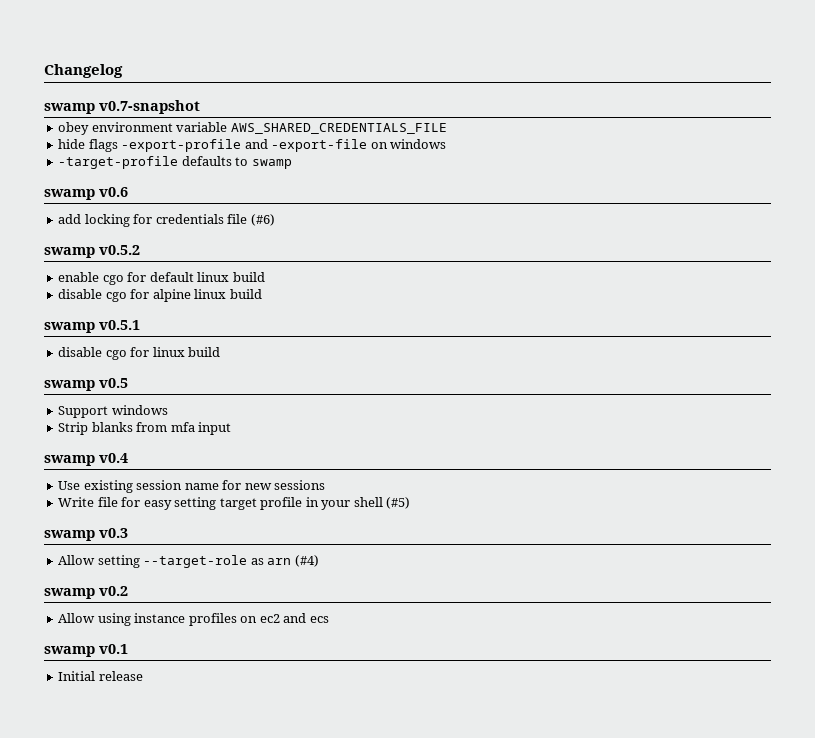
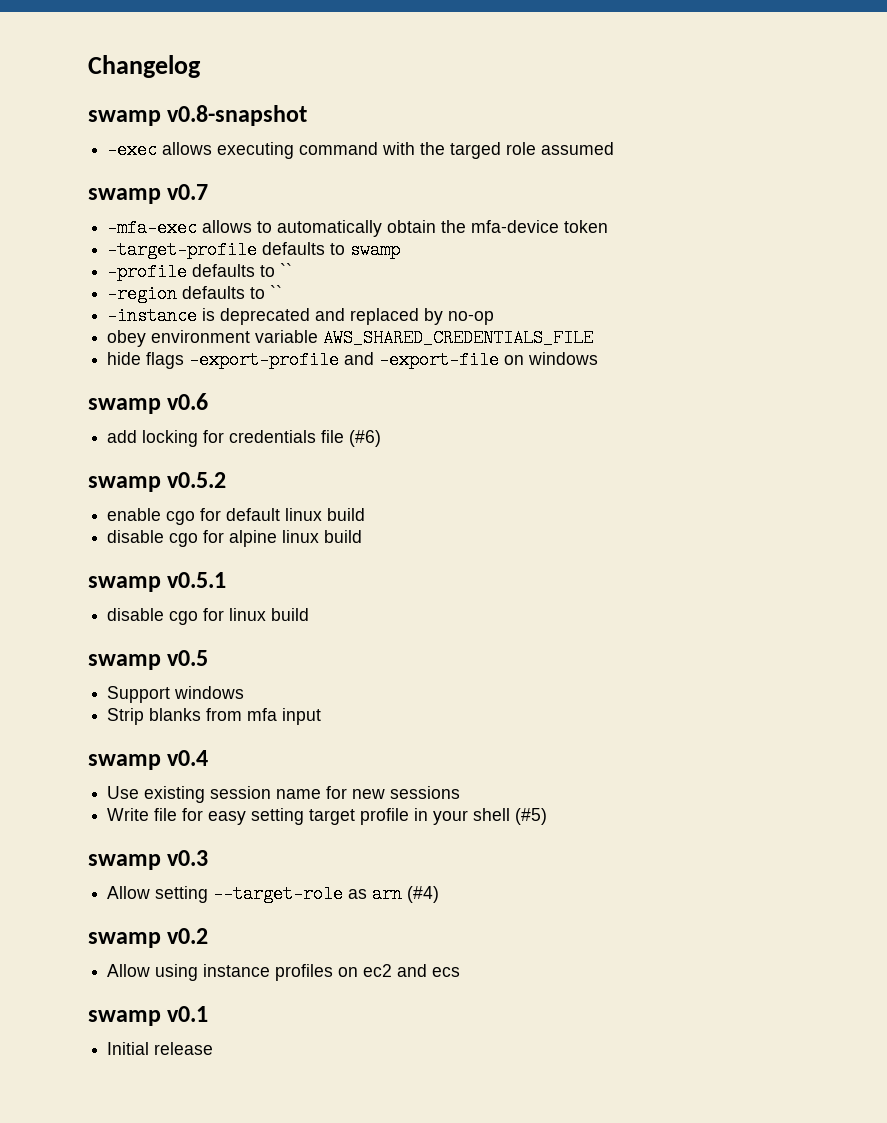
[99,100,200,114] v0.7-snapshot -> [167,105,308,126] [107,141,615,159] [88,184,209,204] [107,219,609,237] [107,241,401,259] [107,263,293,281] [107,285,283,303] [107,307,495,325] v0.8-snapshot // -exec allows executing command with the targed role assumed // swamp v0.7 // -mfa-exec allows to automatically obtain the mfa-device token // -target-profile defaults to swamp // -profile defaults to `` // -region defaults to `` // -instance is deprecated and replaced by no-op
[58,156,292,169] // -target-profile defaults to swamp -> (599, 358) none

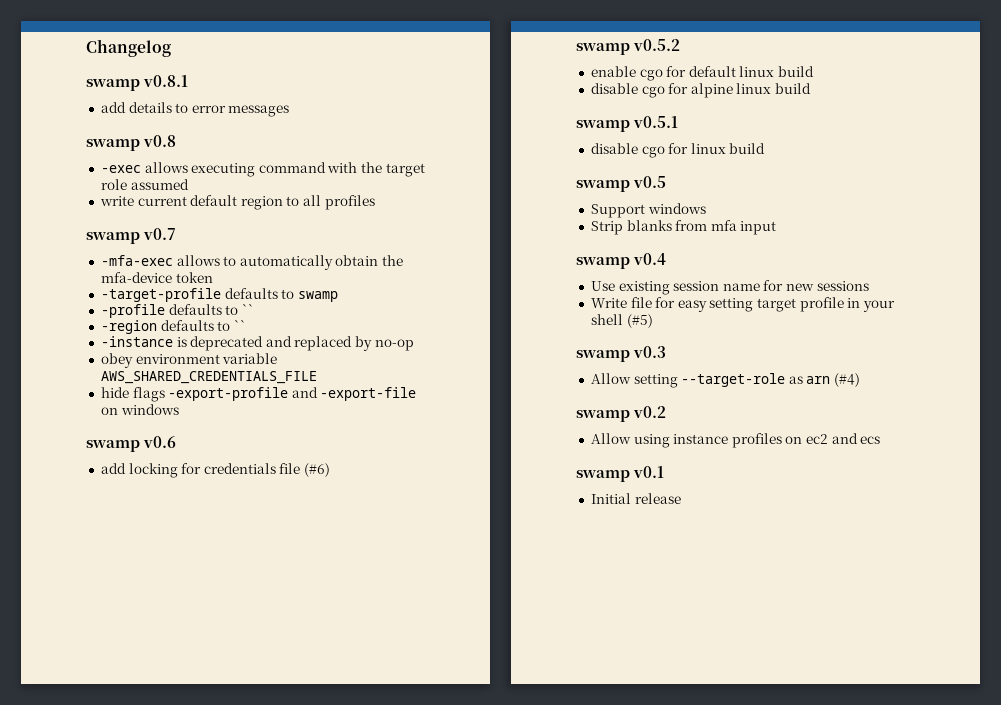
[167,105,308,126] v0.8-snapshot -> [143,75,189,87] [100,102,290,117] [86,135,177,151] v0.8.1 // add details to error messages // swamp v0.8
[450,142,502,159] targed -> [385,163,425,177] target
(615, 148) none -> [99,195,375,210] // write current default region to all profiles

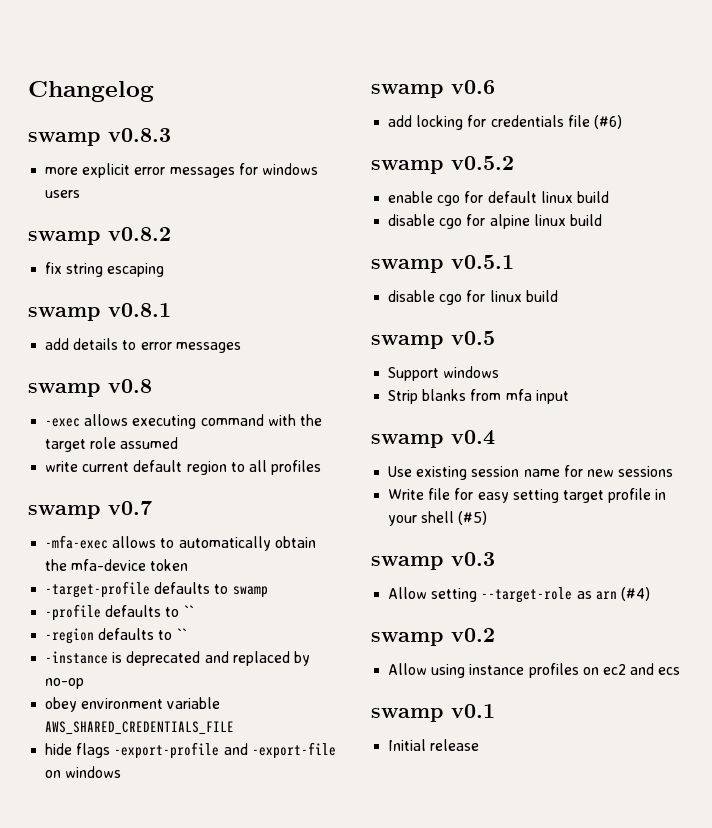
(171, 48) none -> [28,128,171,146] [45,163,318,178] [45,190,81,198] [28,227,171,245] [45,262,165,277] // swamp v0.8.3 // more explicit error messages for windows users // swamp v0.8.2 // fix string escaping

